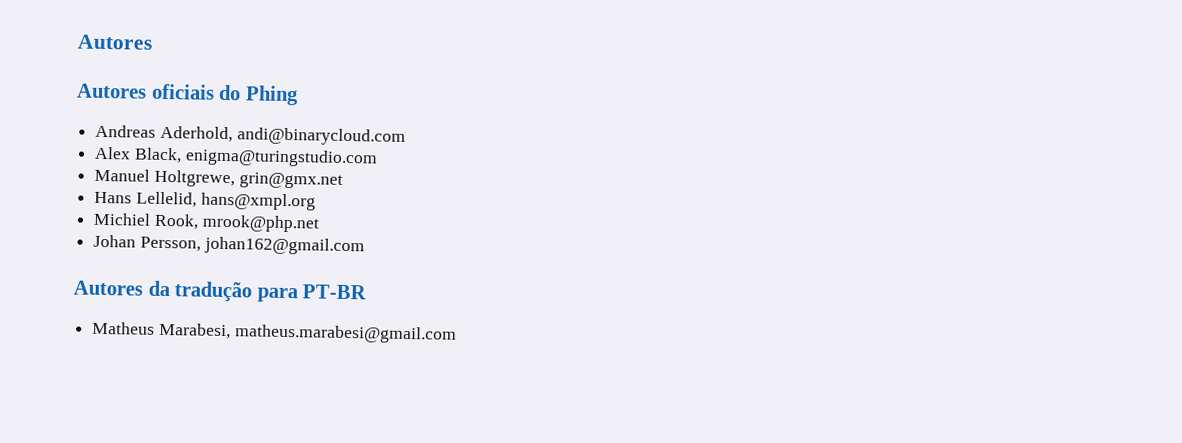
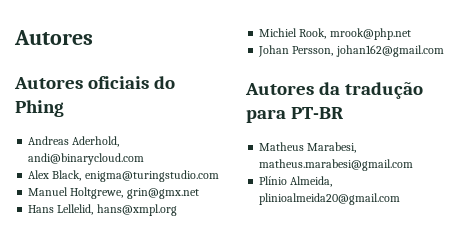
(457, 334) none -> [259,176,333,187] [259,193,401,205] // Plínio Almeida, plinioalmeida20@gmail.com

